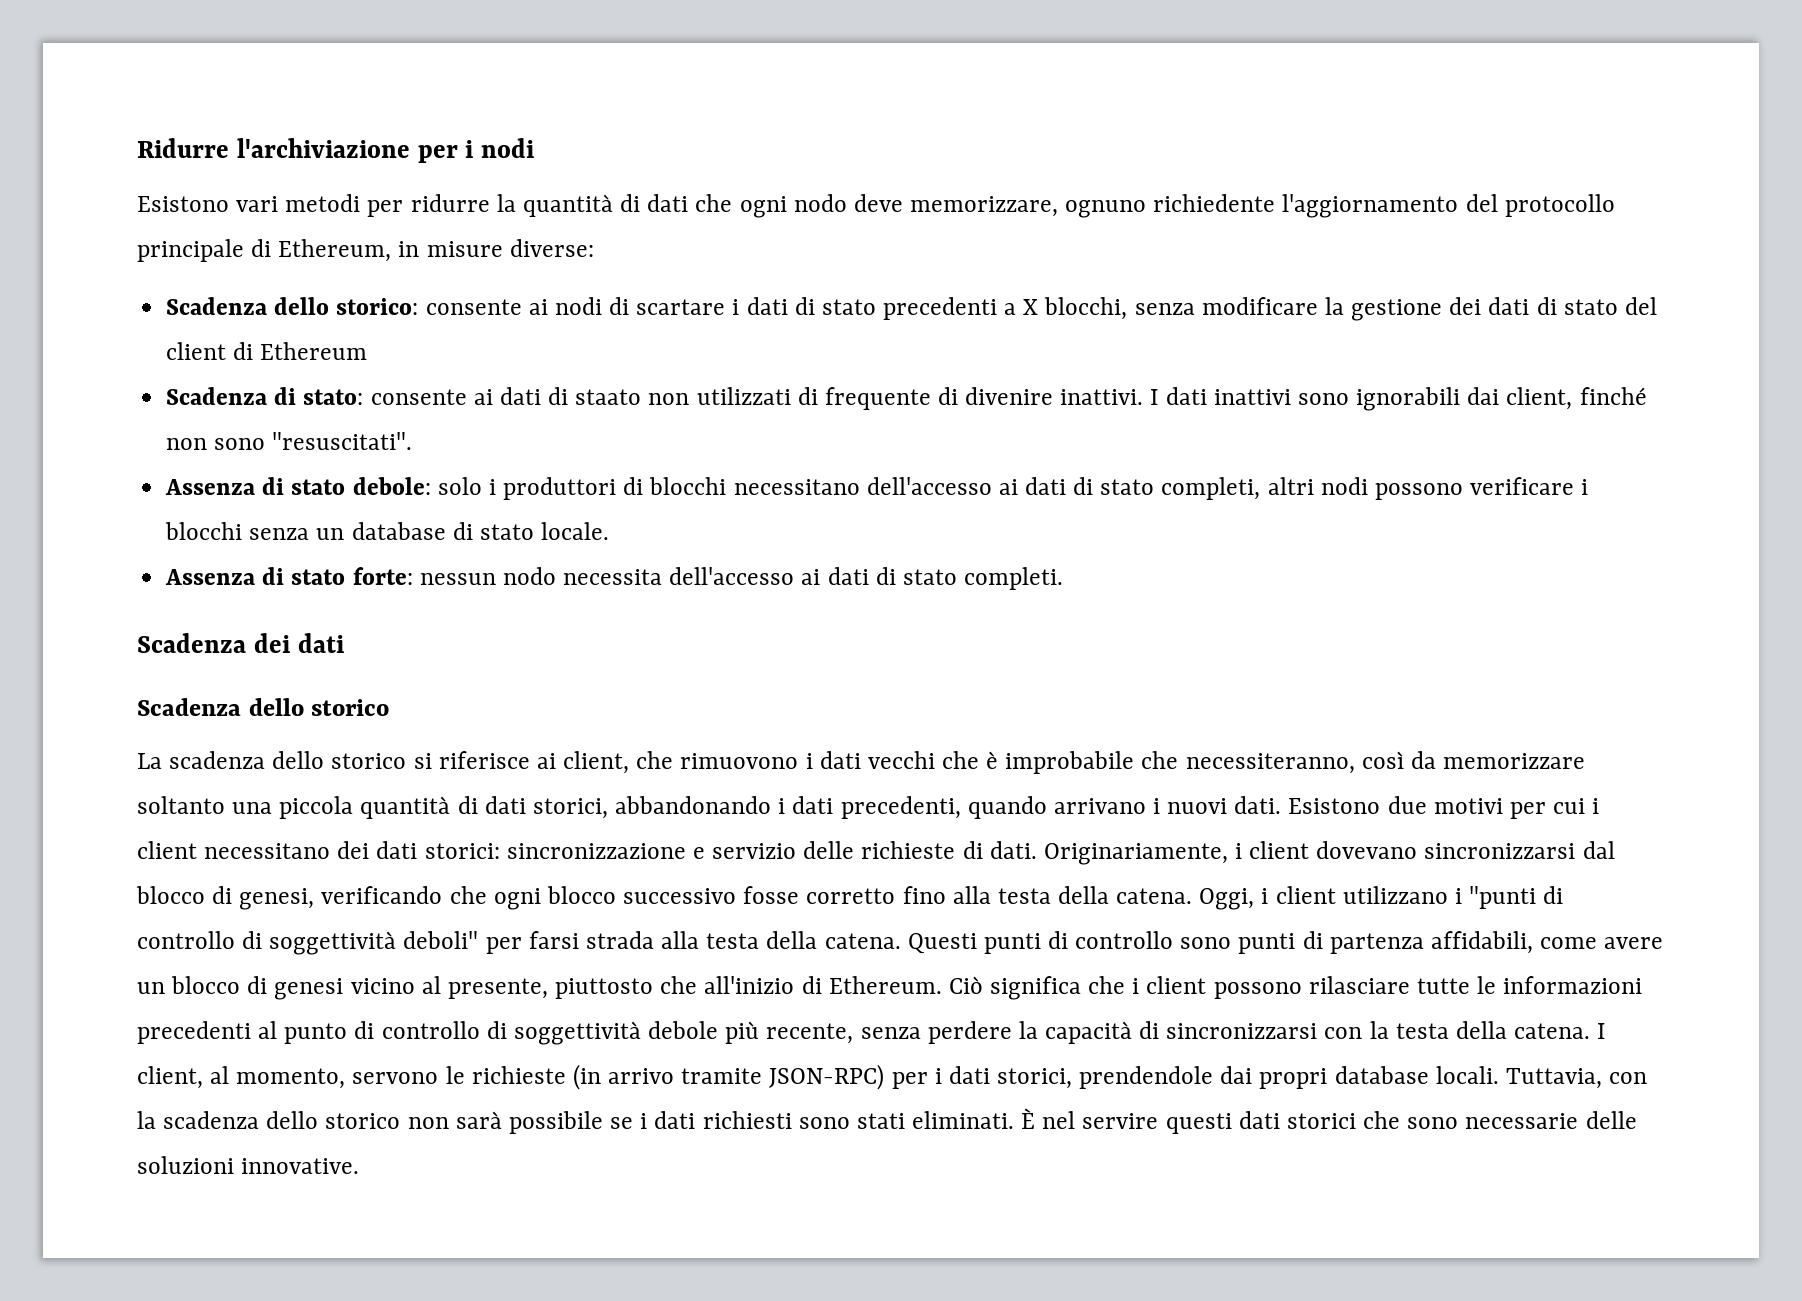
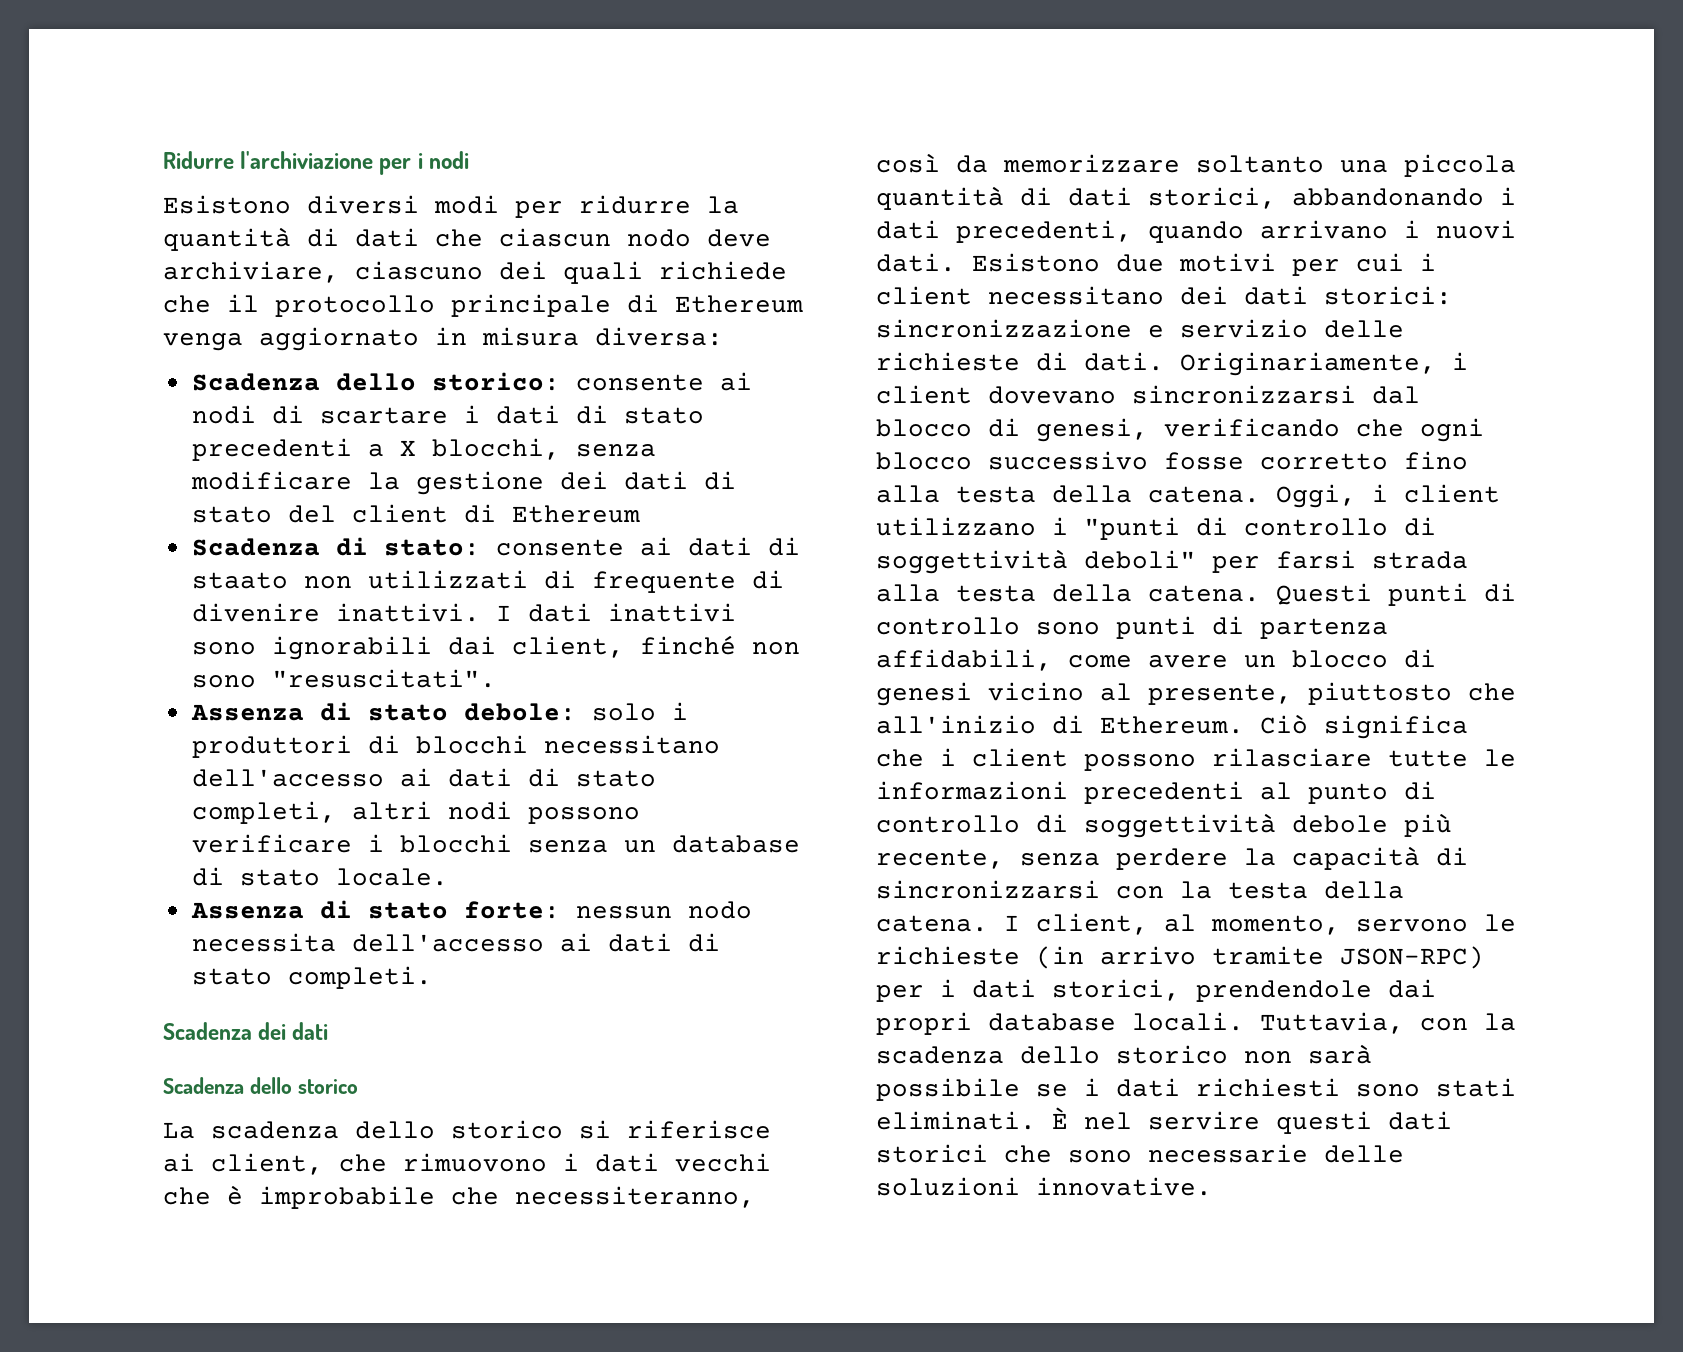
[236,194,361,212] vari metodi -> [307,195,499,214] diversi modi
[739,196,787,218] ogni -> [499,228,611,247] ciascun
[910,194,1615,218] [137,239,594,262] memorizzare, ognuno richiedente l'aggiornamento del protocollo principale di Ethereum, in misure diverse: -> [163,261,787,284] [163,294,803,317] [163,327,723,351] archiviare, ciascuno dei quali richiede che il protocollo principale di Ethereum venga aggiornato in misura diversa:

